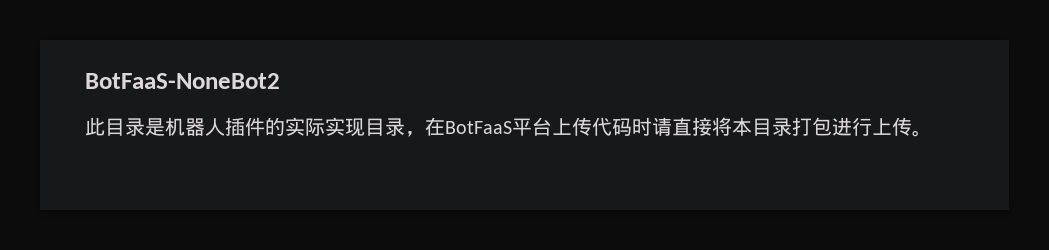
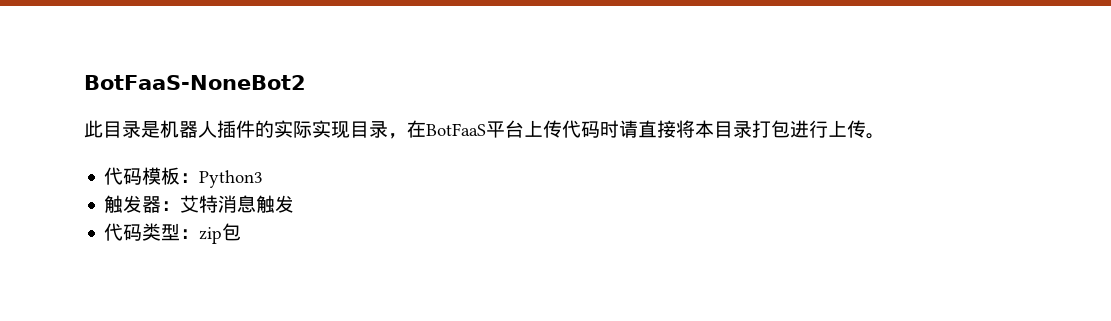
(932, 133) none -> [104,167,264,188] [104,195,295,213] [104,223,242,244] // 代码模板：Python3 // 触发器：艾特消息触发 // 代码类型：zip包

